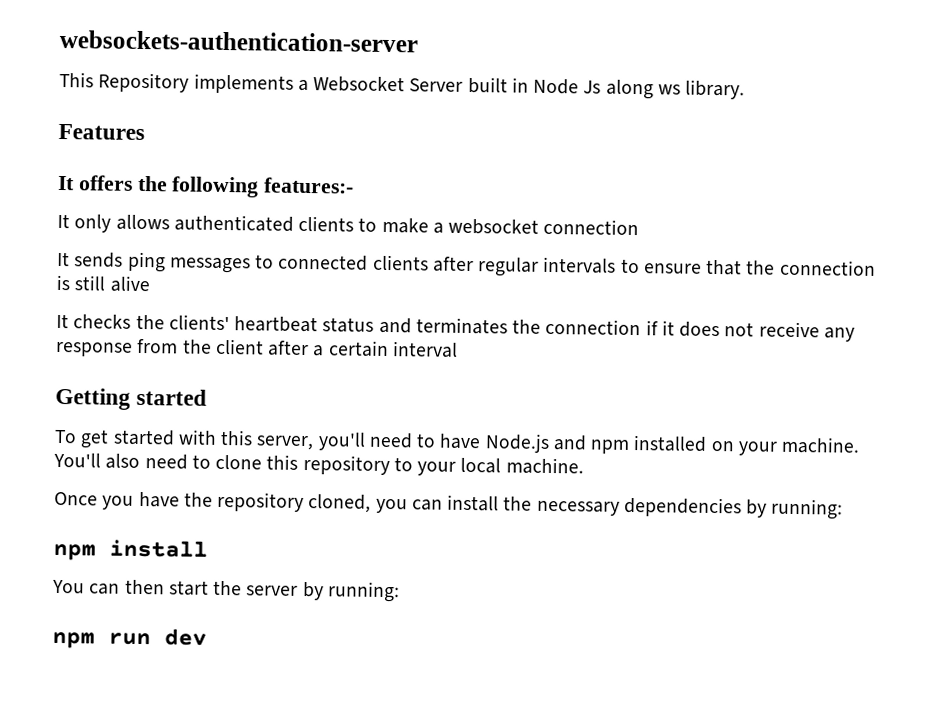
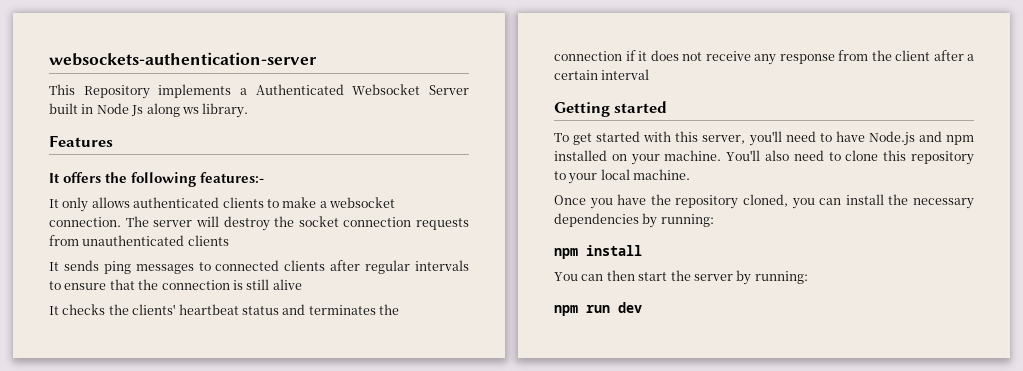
(309, 85) none -> [255,84,344,95] Authenticated
[543,218,640,236] connection -> [49,216,469,231] [49,235,229,246] connection. The server will destroy the socket connection requests from unauthenticated clients

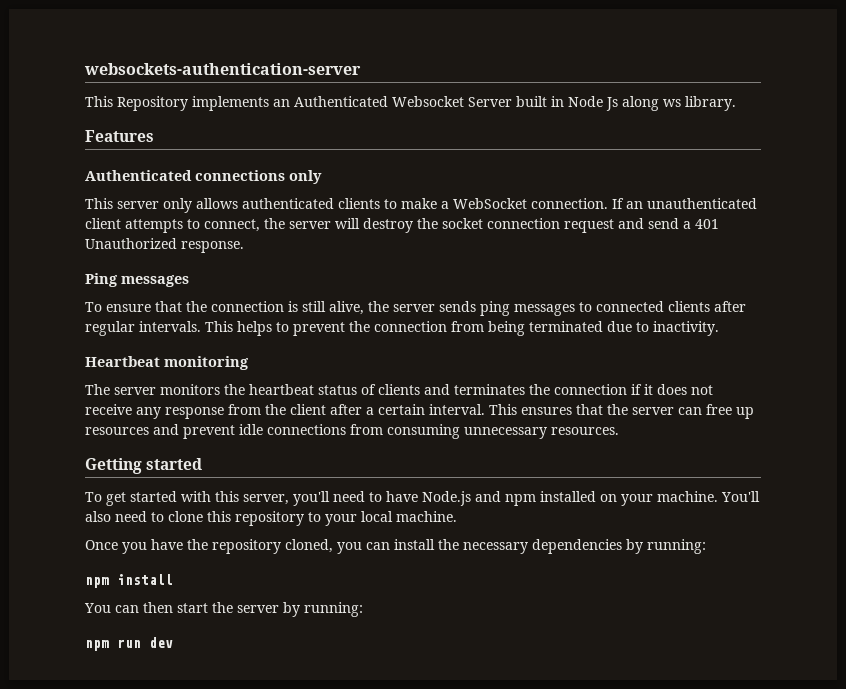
[240,88,247,95] a -> [273,99,290,107] an
[49,172,265,187] [49,199,59,208] It offers the following features:- // It -> [85,170,322,184] [85,198,159,209] Authenticated connections only // This server
[329,197,395,208] [49,216,149,227] websocket connection. The -> [453,198,757,209] [85,218,285,233] WebSocket connection. If an unauthenticated client attempts to connect, the
[416,218,469,230] [49,235,229,246] [49,262,59,271] requests from unauthenticated clients // It -> [564,218,719,233] [85,238,244,253] [85,273,189,287] [85,301,435,315] request and send a 401 Unauthorized response. // Ping messages // To ensure that the connection is still alive, the server
[415,260,470,271] [49,279,302,290] [49,304,279,315] intervals to ensure that the connection is still alive // It checks the clients' heartbeat status -> [139,321,719,336] [85,356,249,370] [85,384,420,395] intervals. This helps to prevent the connection from being terminated due to inactivity. // Heartbeat monitoring // The server monitors the heartbeat status of clients
[601,69,650,80] interval -> [429,404,754,419] [85,424,619,439] interval. This ensures that the server can free up resources and prevent idle connections from consuming unnecessary resources.

